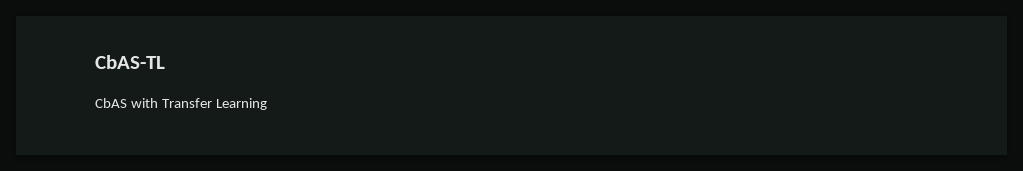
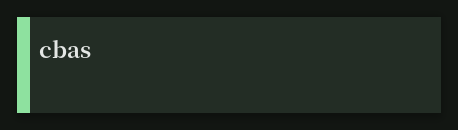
[95,55,165,69] [95,98,267,110] CbAS-TL // CbAS with Transfer Learning -> [39,40,91,58] cbas

